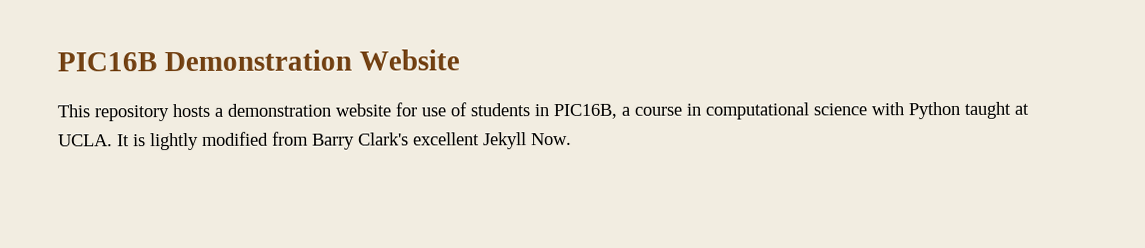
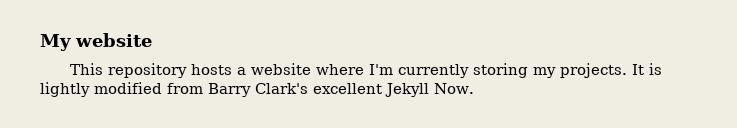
[57,49,460,72] PIC16B Demonstration Website -> [40,33,152,51] My website
[227,101,1029,120] [58,134,113,147] demonstration website for use of students in PIC16B, a course in computational science with Python taught at UCLA. -> [251,63,628,78] website where I'm currently storing my projects.

